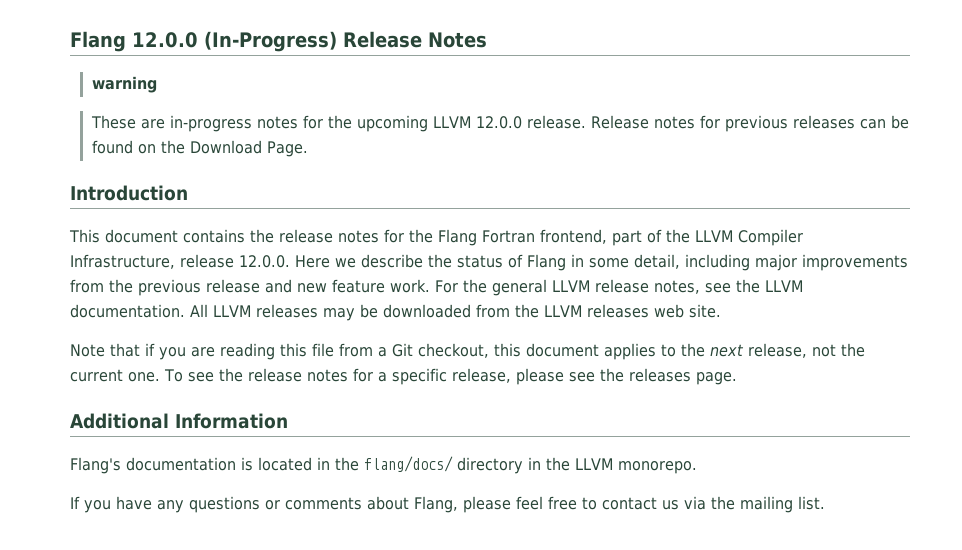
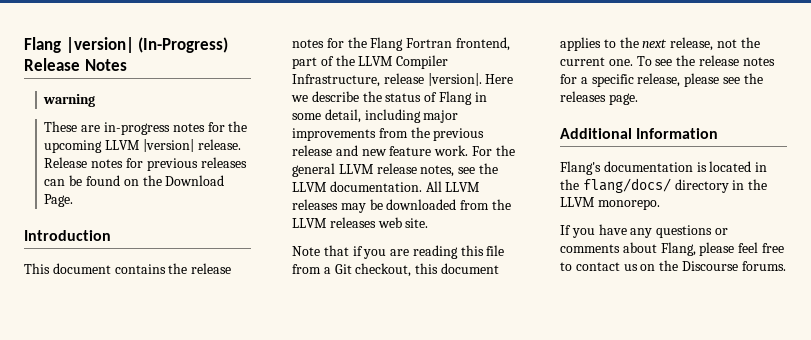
[70,31,198,52] Flang 12.0.0 -> [24,37,134,53] Flang |version|
[475,116,522,129] 12.0.0 -> [142,139,194,152] |version|
[239,255,290,268] 12.0.0. -> [427,73,482,86] |version|.
[684,496,825,513] via the mailing list. -> [640,260,786,271] on the Discourse forums.

